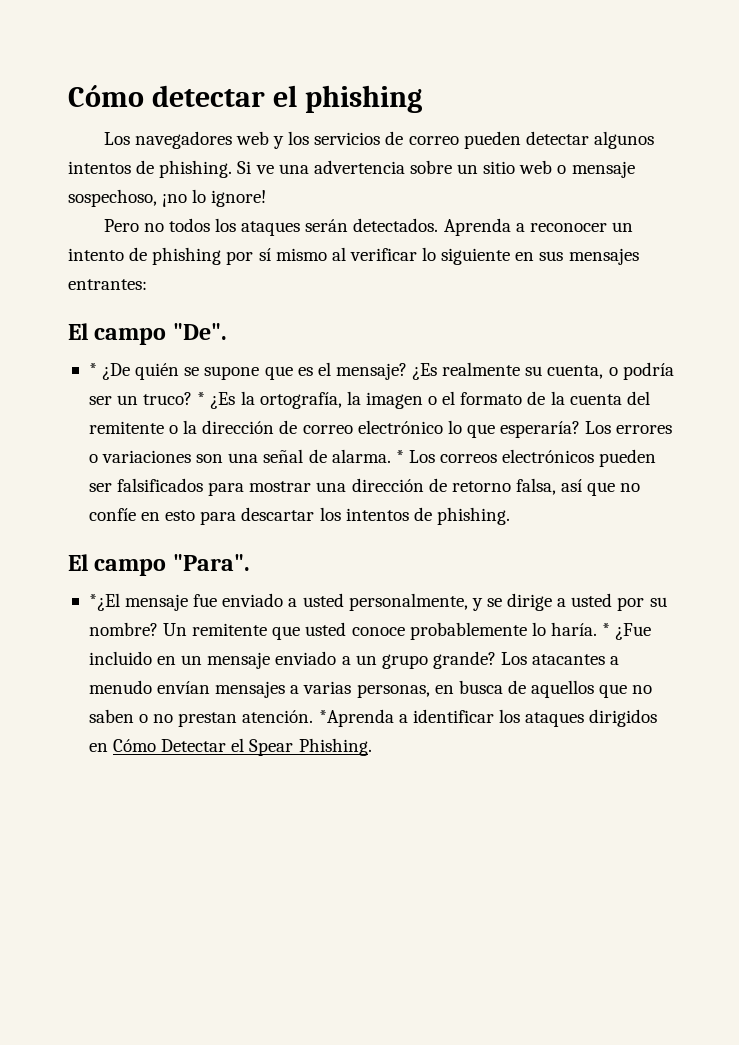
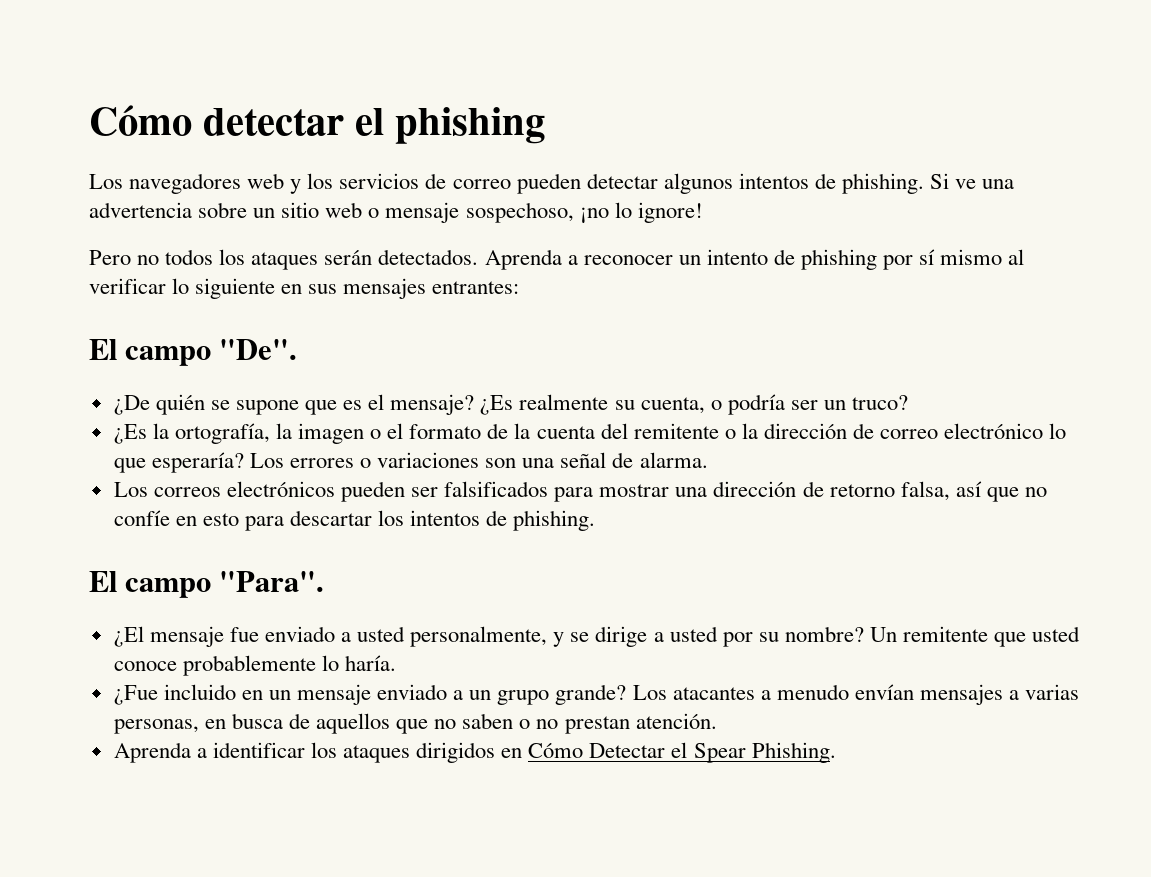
[88,363,97,376] * -> (298, 349) none
[197,392,206,405] * -> (908, 402) //
[395,450,404,463] * -> (708, 460) //
[88,593,120,611] *¿El -> [113,626,144,647] ¿El
[602,623,611,636] * -> (396, 663) //
[318,709,394,727] *Aprenda -> [113,742,191,763] // Aprenda

